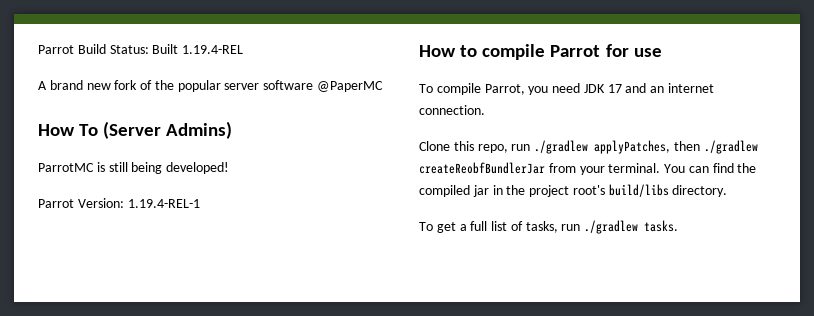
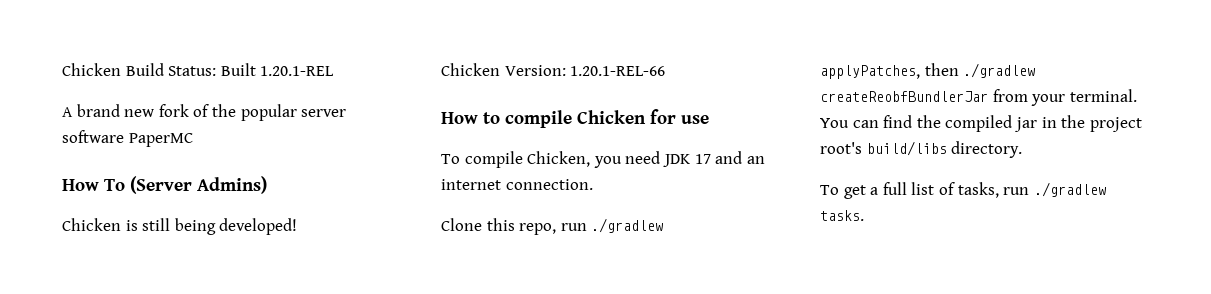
[38,45,74,54] Parrot -> [62,63,121,76] Chicken
[182,45,244,54] 1.19.4-REL -> [260,66,335,76] 1.20.1-REL
[317,81,384,92] @PaperMC -> [128,133,193,147] PaperMC
[38,163,94,172] ParrotMC -> [62,218,121,231] Chicken
[38,198,200,208] Parrot Version: 1.19.4-REL-1 -> [441,63,666,76] Chicken Version: 1.20.1-REL-66
[550,45,601,57] Parrot -> [577,110,646,124] Chicken
[484,84,525,95] Parrot, -> [527,151,591,167] Chicken,

